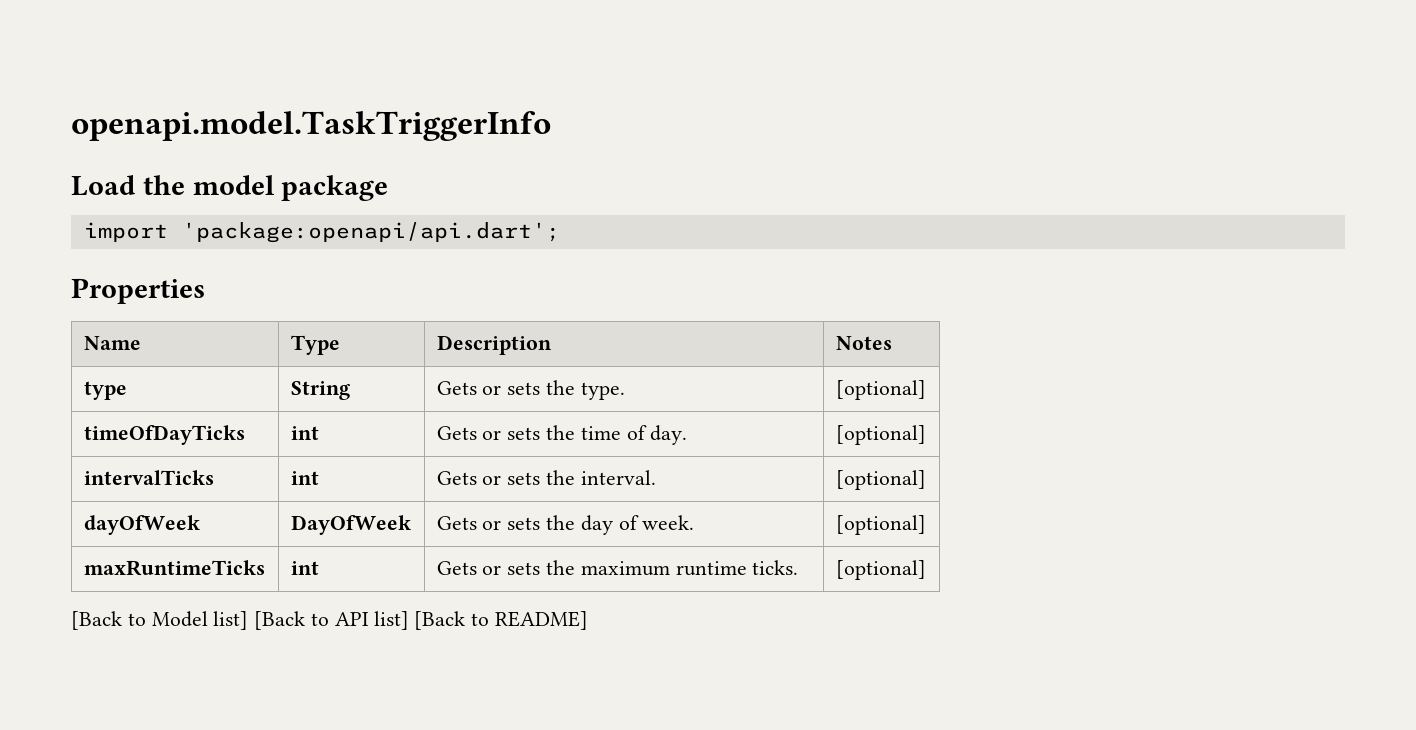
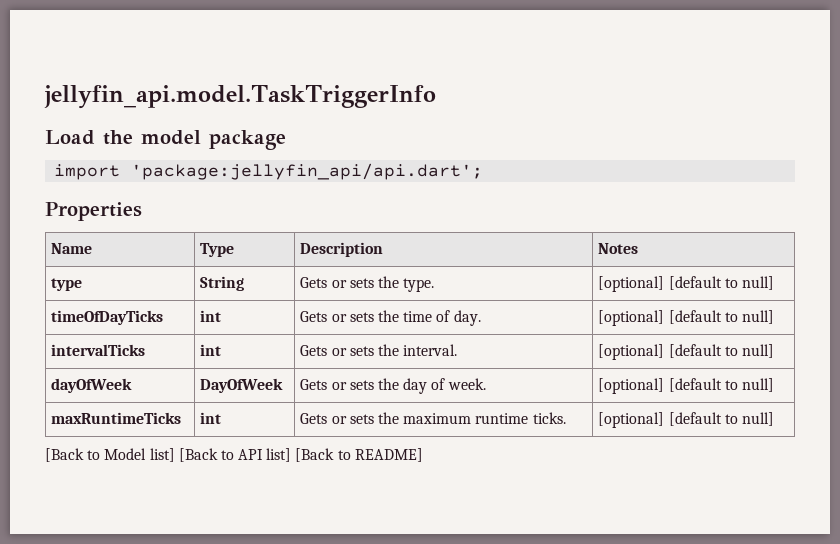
[71,111,551,141] openapi.model.TaskTriggerInfo -> [44,85,436,109] jellyfin_api.model.TaskTriggerInfo
[181,222,560,243] 'package:openapi/api.dart'; -> [131,163,484,180] 'package:jellyfin_api/api.dart';
(926, 390) none -> [668,276,775,290] [default to null]
(926, 435) none -> [668,310,775,324] [default to null]
(926, 480) none -> [668,344,775,358] [default to null]
(926, 525) none -> [668,378,775,392] [default to null]
(926, 570) none -> [668,412,775,426] [default to null]

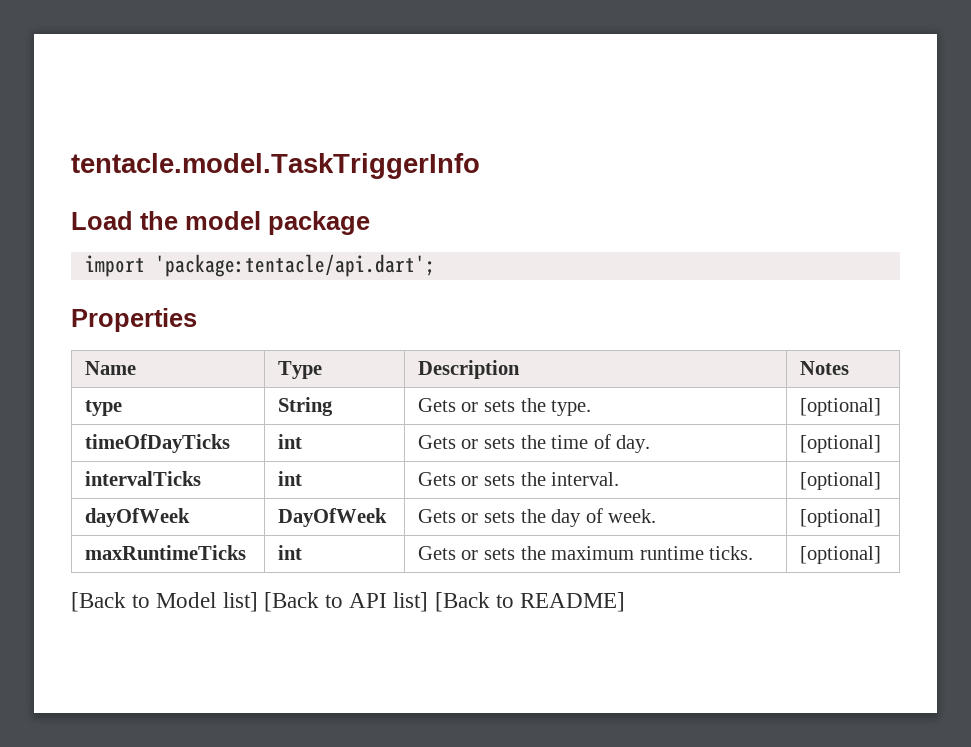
[44,85,436,109] jellyfin_api.model.TaskTriggerInfo -> [71,153,480,179] tentacle.model.TaskTriggerInfo
[131,163,484,180] 'package:jellyfin_api/api.dart'; -> [154,254,435,277] 'package:tentacle/api.dart';
[668,276,775,290] [default to null] -> (881, 407) none
[668,310,775,324] [default to null] -> (881, 444) none
[668,344,775,358] [default to null] -> (881, 481) none
[668,378,775,392] [default to null] -> (881, 518) none
[668,412,775,426] [default to null] -> (881, 555) none

